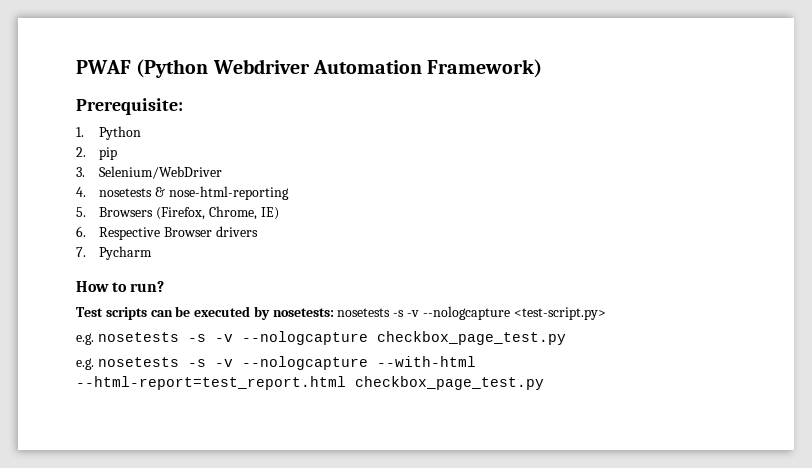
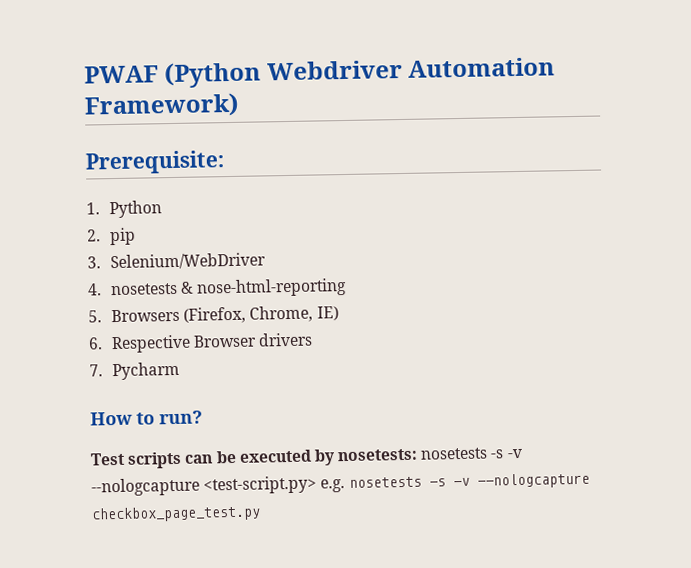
(606, 313) // -> (318, 485) none
[76,356,476,370] [76,376,544,390] // e.g. nosetests -s -v --nologcapture --with-html --html-report=test_report.html checkbox_page_test.py -> (261, 514) none

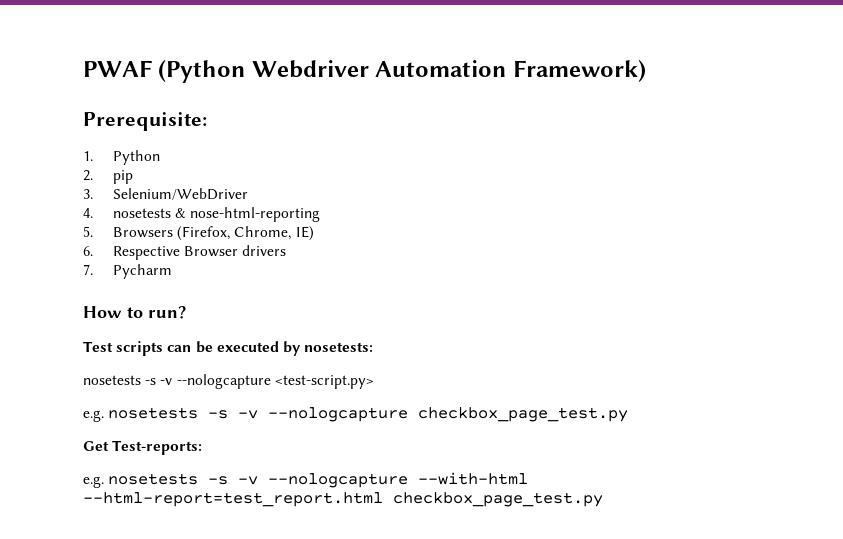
(419, 455) none -> (374, 347) //
(318, 485) none -> (374, 382) //
(261, 514) none -> [83,440,203,455] [83,472,529,488] [83,492,603,507] // Get Test-reports: // e.g. nosetests -s -v --nologcapture --with-html --html-report=test_report.html checkbox_page_test.py

